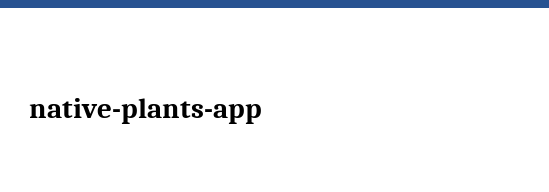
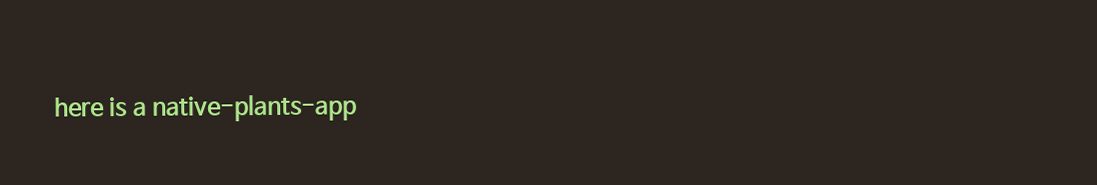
(29, 111) none -> [54,97,147,118] here is a

